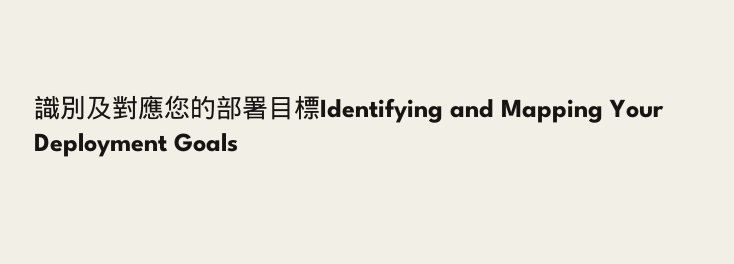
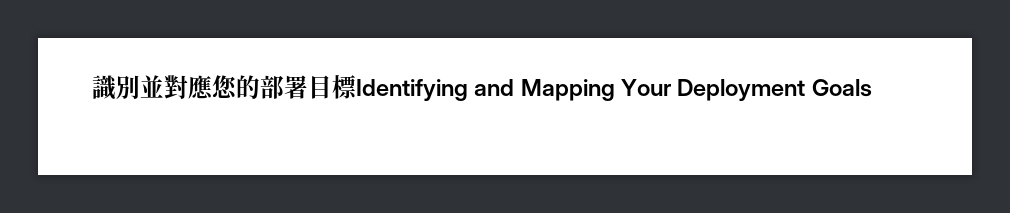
[86,96,112,120] 及 -> [140,75,164,98] 並

